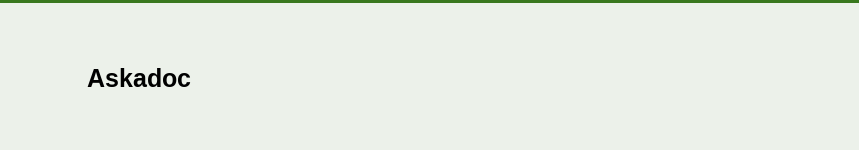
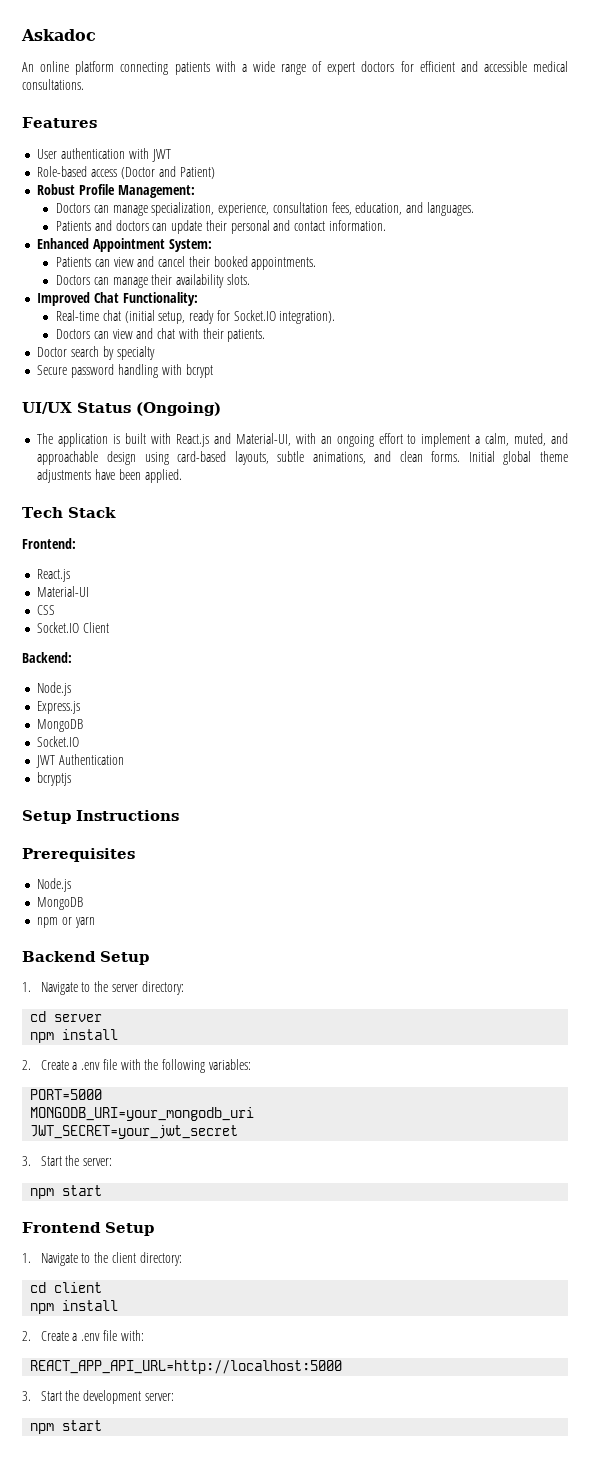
(191, 77) none -> [22,61,568,75] [22,79,84,90] [22,117,97,128] [37,148,171,162] [37,166,215,179] [37,184,195,198] [55,202,474,216] [55,220,386,234] [37,238,212,252] [55,256,317,270] [55,274,250,288] [37,292,198,306] [55,310,336,324] [55,328,266,342] [37,346,155,360] [37,364,213,378] [22,402,221,416] [37,433,569,447] [37,451,569,465] [37,469,182,483] [22,507,116,518] [22,538,76,549] [37,569,71,582] [37,586,90,597] [37,605,56,615] [37,622,110,633] [22,652,72,663] [37,682,72,696] [37,701,81,714] [37,719,84,732] [37,736,80,747] [36,754,125,768] [37,772,72,786] [22,810,179,824] [22,848,135,862] [37,878,72,892] [37,897,84,910] [37,917,95,928] [22,951,149,965] [22,981,184,995] [30,1011,103,1022] [30,1029,119,1043] [22,1059,252,1073] [30,1089,103,1100] [30,1107,255,1121] [30,1125,239,1139] [22,1155,113,1166] [30,1185,103,1199] [22,1222,154,1236] [22,1252,182,1266] [30,1282,103,1293] [30,1300,119,1314] [22,1330,144,1341] [30,1360,343,1374] [22,1390,174,1404] [30,1420,103,1434] // An online platform connecting patients with a wide range of expert doctors for efficient and accessible medical consultations. // Features // User authentication with JWT // Role-based access (Doctor and Patient) // Robust Profile Management: // Doctors can manage specialization, experience, consultation fees, education, and languages. // Patients and doctors can update their personal and contact information. // Enhanced Appointment System: // Patients can view and cancel their booked appointments. // Doctors can manage their availability slots. // Improved Chat Functionality: // Real-time chat (initial setup, ready for Socket.IO integration). // Doctors can view and chat with their patients. // Doctor search by specialty // Secure password handling with bcrypt // UI/UX Status (Ongoing) // The application is built with React.js and Material-UI, with an ongoing effort to implement a calm, muted, and approachable design using card-based layouts, subtle animations, and clean forms. Initial global theme adjustments have been applied. // Tech Stack // Frontend: // React.js // Material-UI // CSS // Socket.IO Client // Backend: // Node.js // Express.js // MongoDB // Socket.IO // JWT Authentication // bcryptjs // Setup Instructions // Prerequisites // Node.js // MongoDB // npm or yarn // Backend Setup // 1. Navigate to the server directory: // cd server // npm install // 2. Create a .env file with the following variables: // PORT=5000 // MONGODB_URI=your_mongodb_uri // JWT_SECRET=your_jwt_secret // 3. Start the server: // npm start // Frontend Setup // 1. Navigate to the client directory: // cd client // npm install // 2. Create a .env file with: // REACT_APP_API_URL=http://localhost:5000 // 3. Start the development server: // npm start

